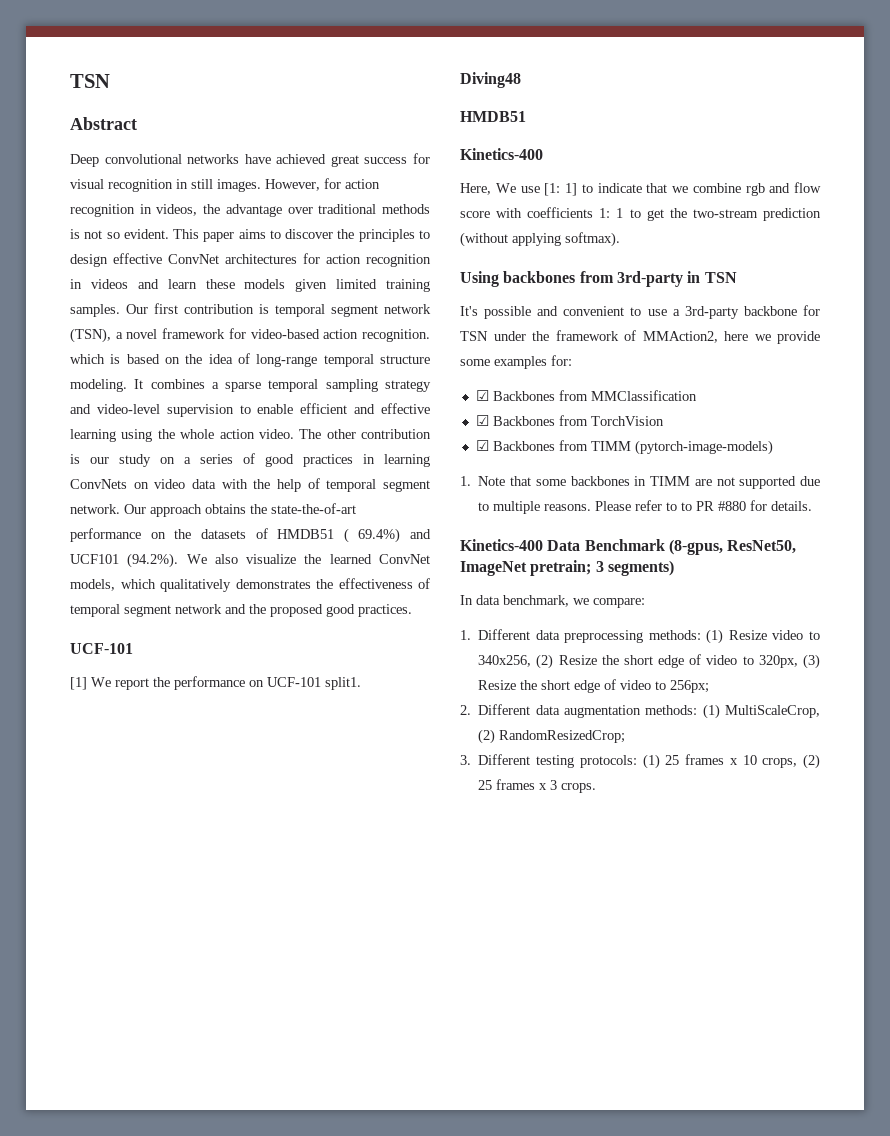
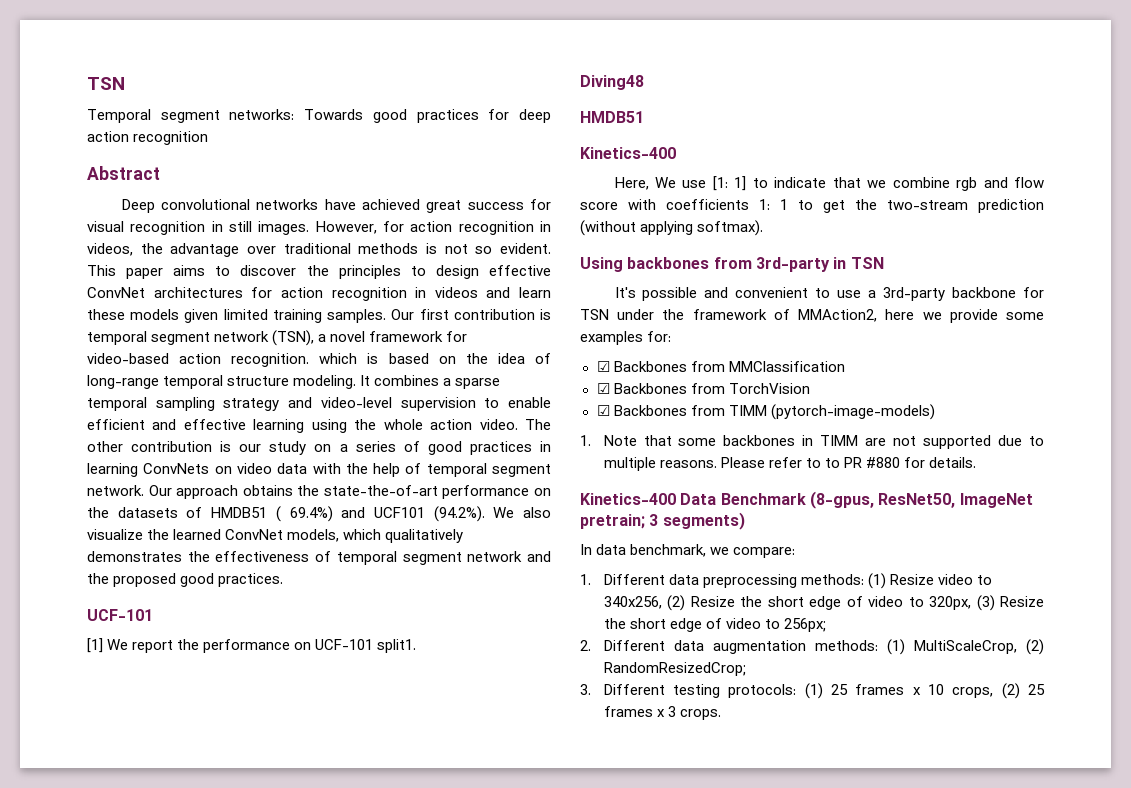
[70,74,110,88] TSN -> [87,77,125,90] [87,109,551,123] [87,131,209,145] TSN // Temporal segment networks: Towards good practices for deep action recognition

